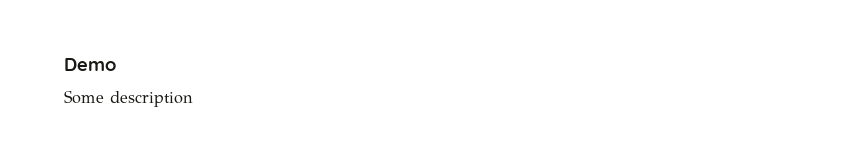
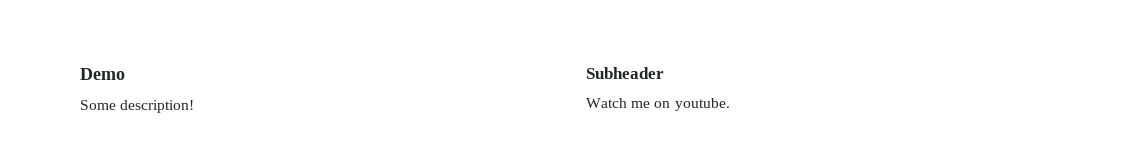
[110,91,193,107] description -> [120,100,195,113] [586,67,664,79] [586,98,730,111] description! // Subheader // Watch me on youtube.

